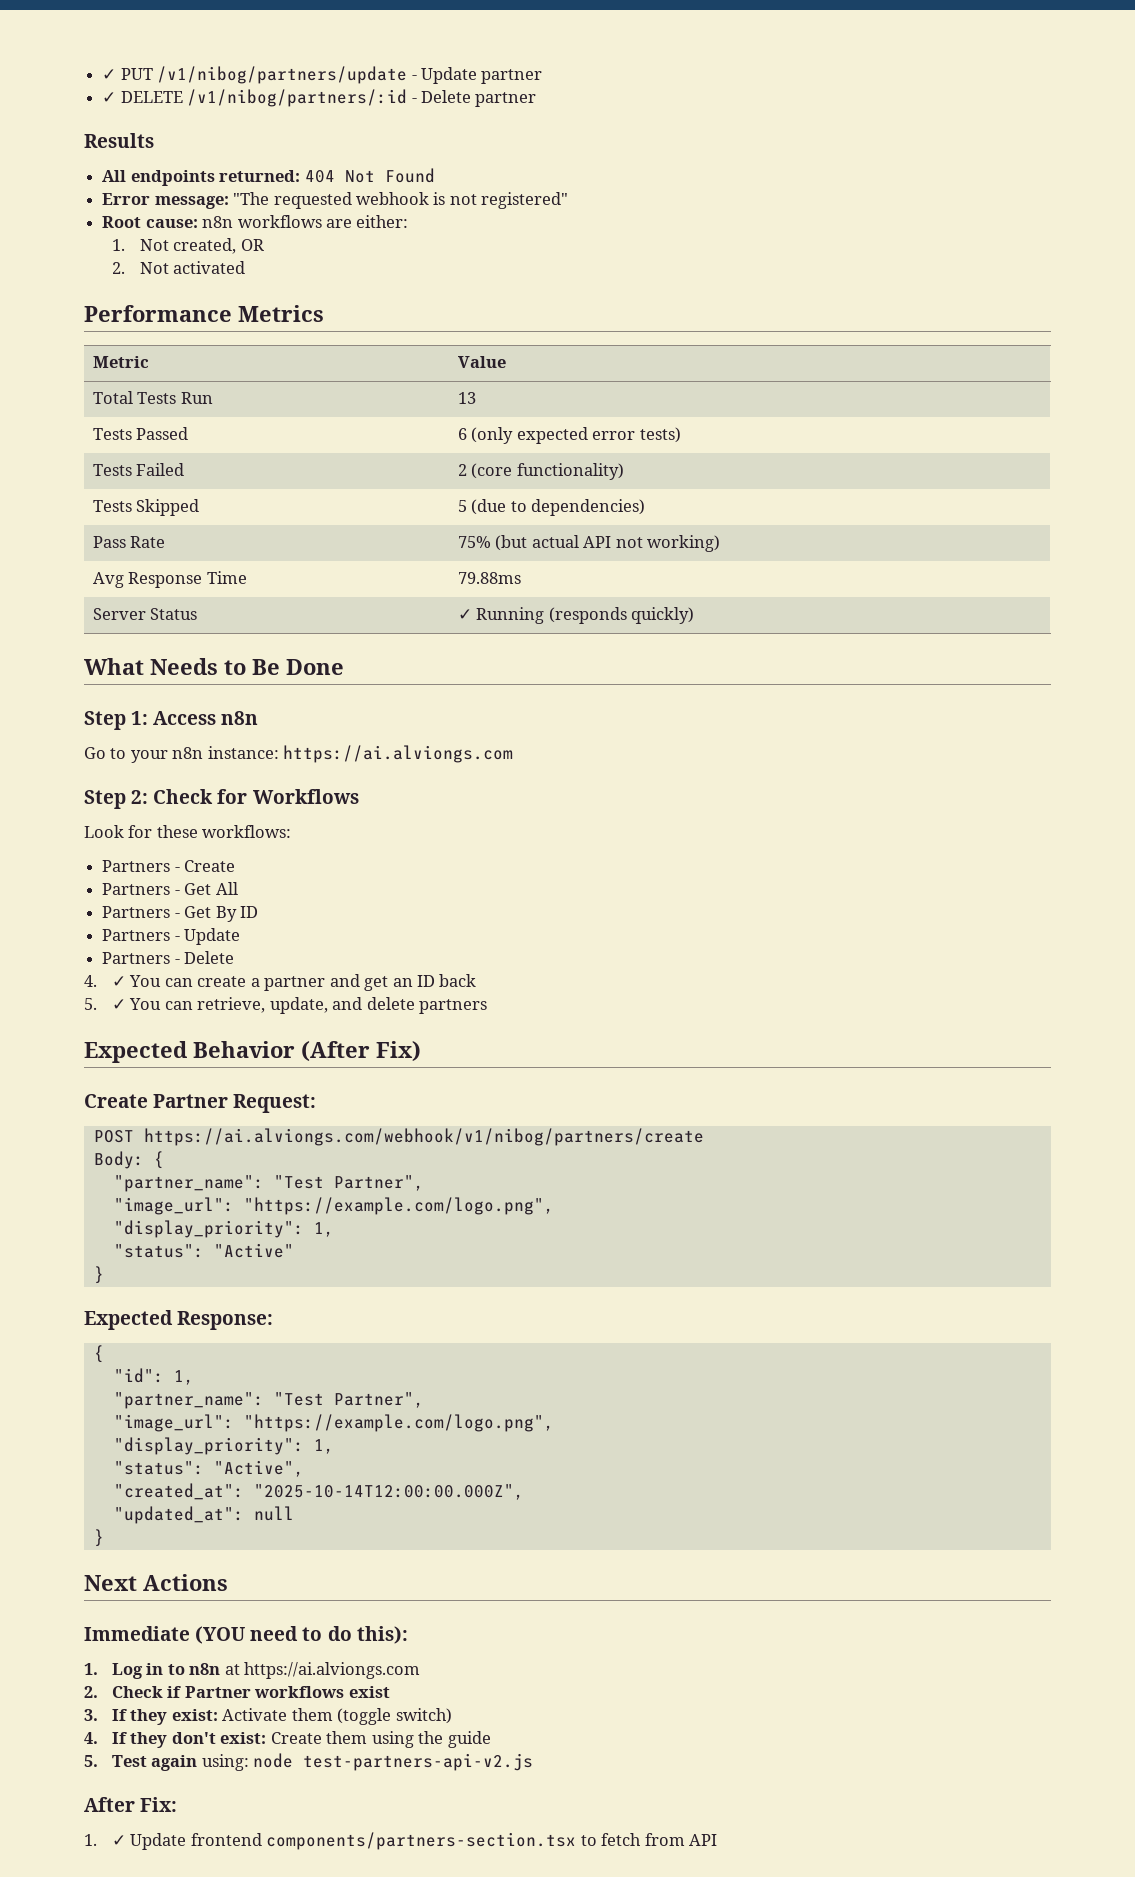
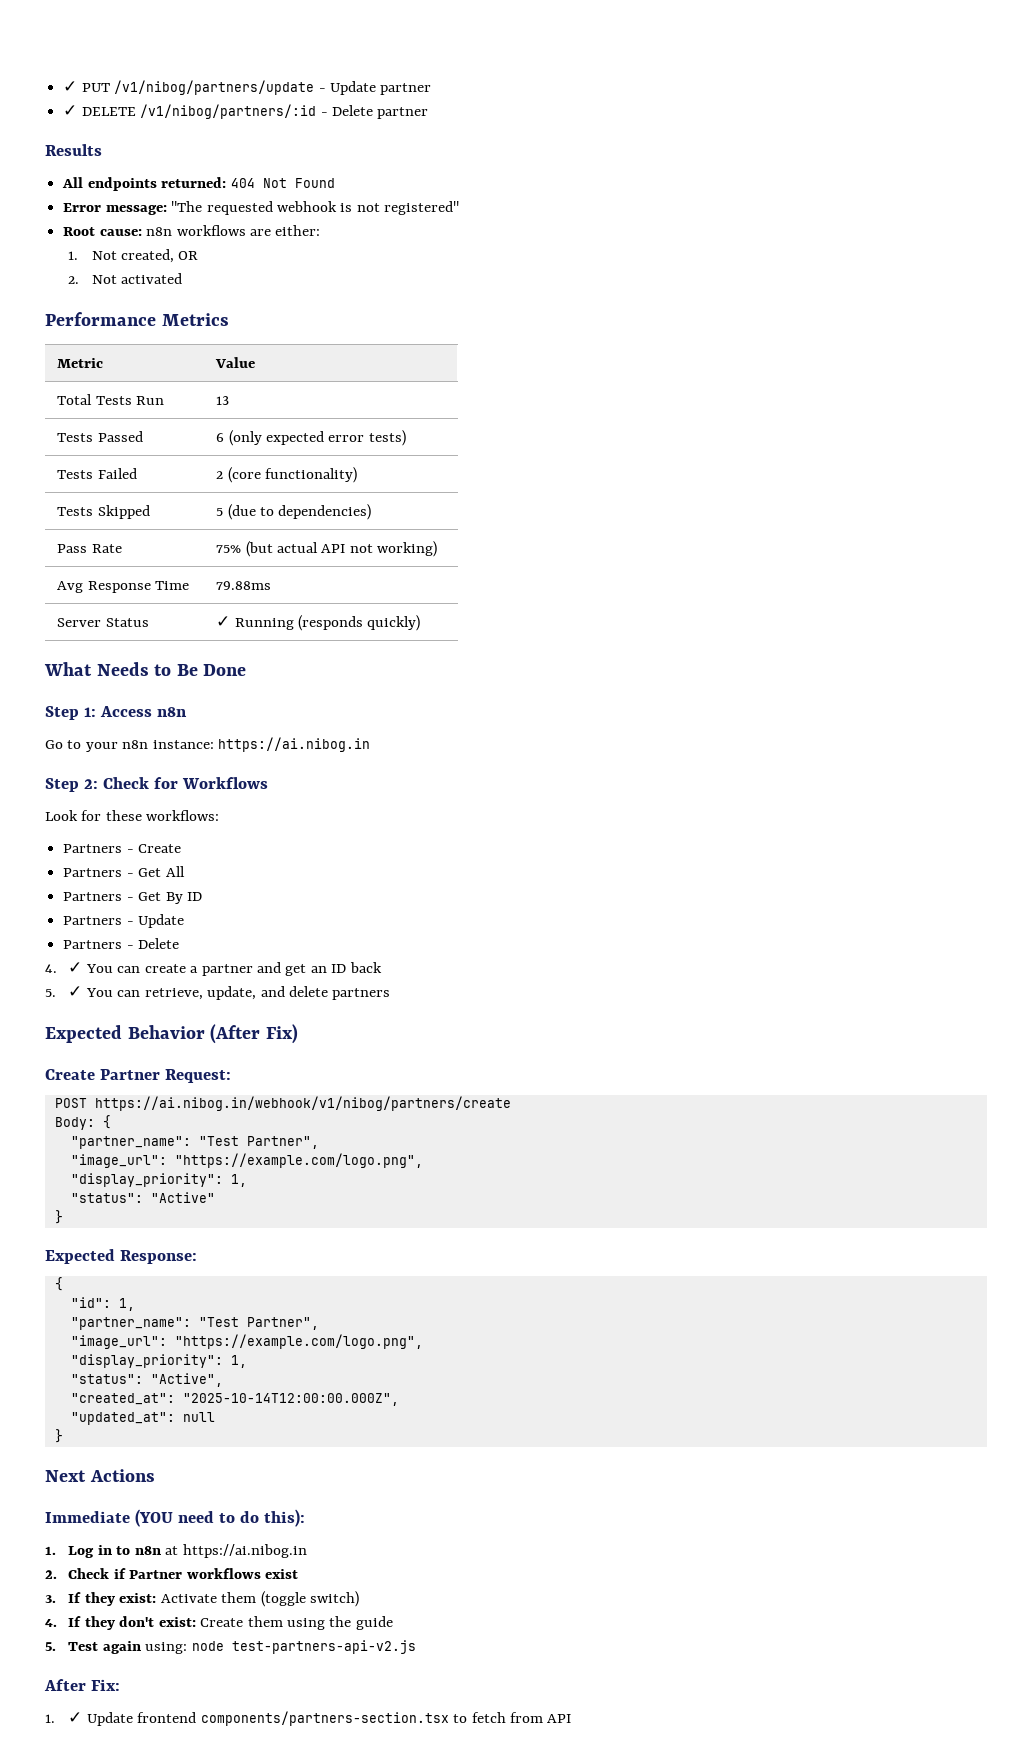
[283,745,514,763] https://ai.alviongs.com -> [218,737,371,752] https://ai.nibog.in
[143,1128,704,1146] https://ai.alviongs.com/webhook/v1/nibog/partners/create -> [94,1096,511,1111] https://ai.nibog.in/webhook/v1/nibog/partners/create
[244,1662,421,1679] https://ai.alviongs.com -> [182,1544,307,1558] https://ai.nibog.in

